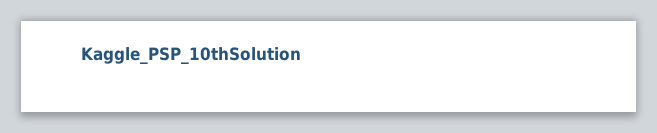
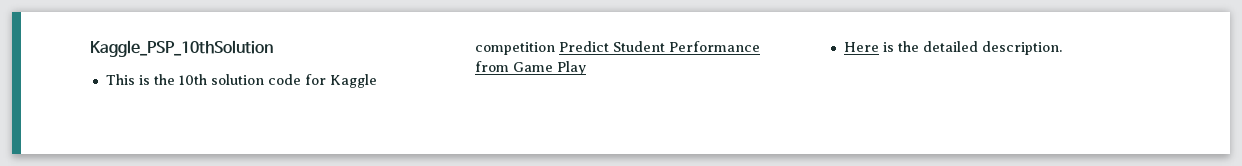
(301, 56) none -> [105,74,377,88] [474,41,760,55] [474,61,586,75] [843,41,1062,55] // This is the 10th solution code for Kaggle competition Predict Student Performance from Game Play // Here is the detailed description.

